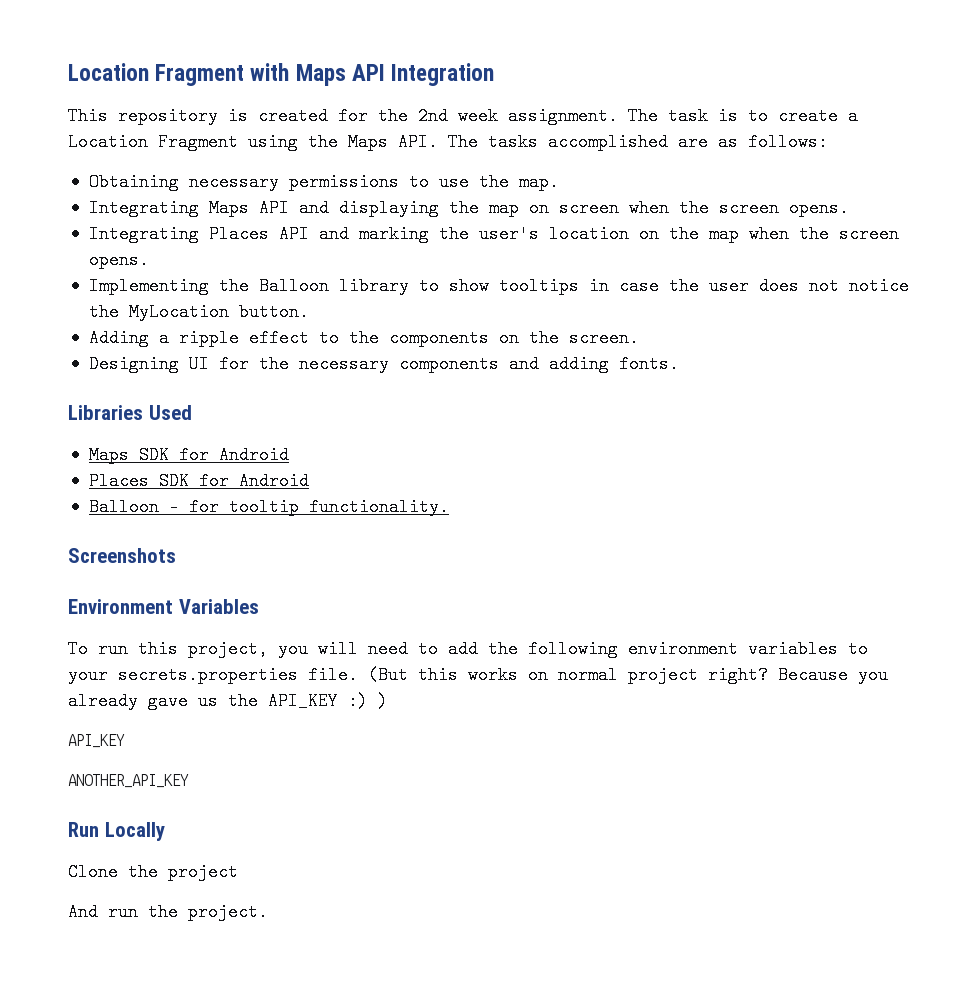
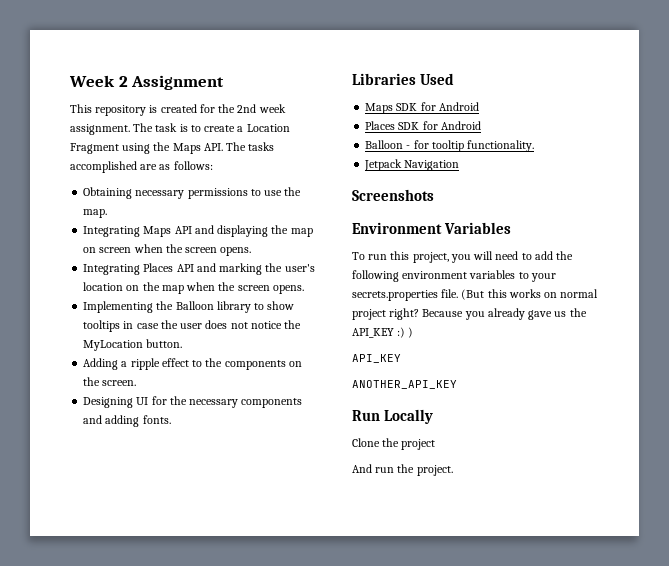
[68,63,495,86] Location Fragment with Maps API Integration -> [69,75,225,90] Week 2 Assignment
(449, 507) none -> [364,159,460,171] // Jetpack Navigation

